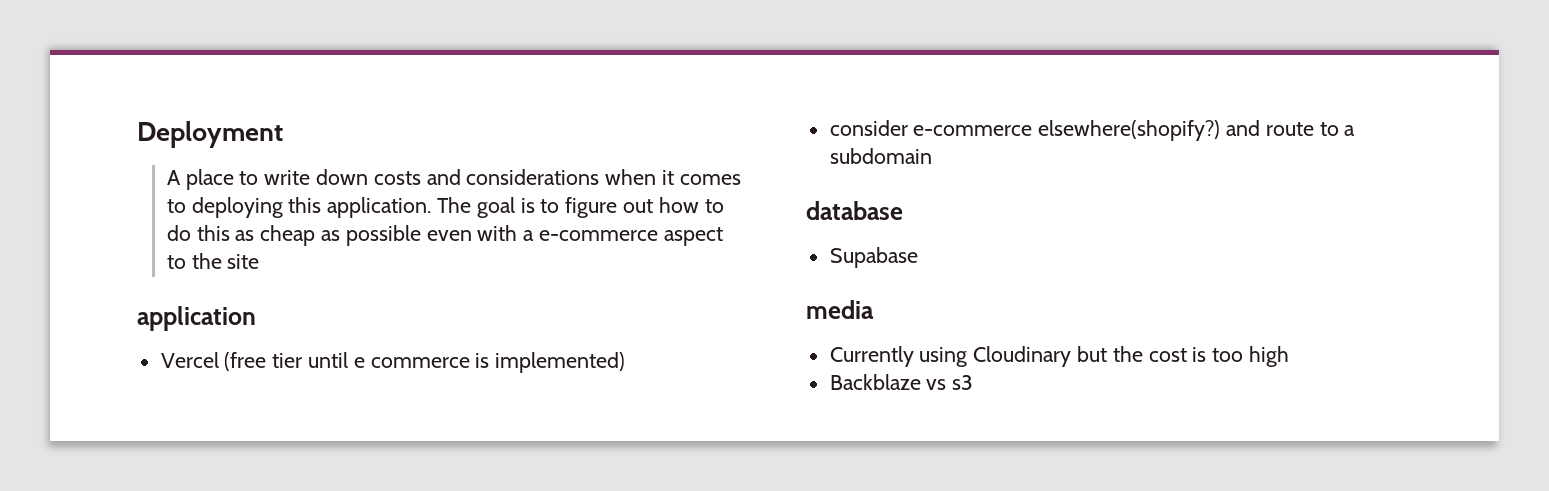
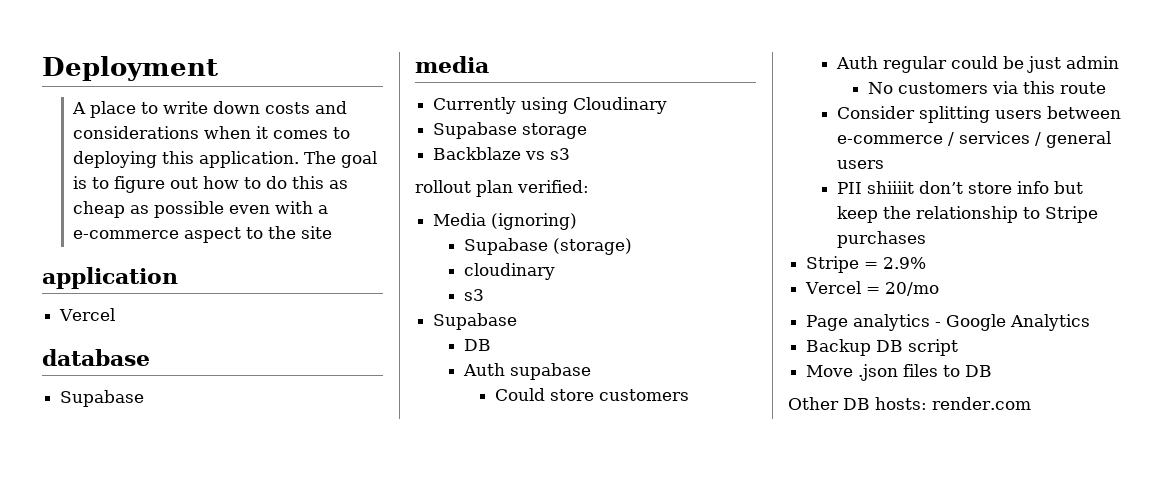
[224,352,626,373] [829,120,1356,141] [829,148,932,164] (free tier until e commerce is implemented) // consider e-commerce elsewhere(shopify?) and route to a subdomain -> (116, 314) none
[1077,346,1290,367] [829,374,974,390] but the cost is too high // Backblaze vs s3 -> [433,122,588,139] [433,147,571,160] [415,180,589,197] [433,213,578,230] [464,238,633,255] [464,263,556,280] [464,289,485,301] [433,313,518,330] [464,339,492,351] [463,363,592,380] [495,388,690,401] [836,56,1120,73] [868,81,1107,94] [837,106,1122,123] [837,131,1112,148] [837,160,885,169] [837,181,1084,194] [837,206,1099,223] [837,231,927,248] [806,256,927,273] [805,281,940,296] [806,314,1091,331] [806,339,959,356] [806,364,993,381] [788,397,1031,410] // Supabase storage // Backblaze vs s3 // rollout plan verified: // Media (ignoring) // Supabase (storage) // cloudinary // s3 // Supabase // DB // Auth supabase // Could store customers // Auth regular could be just admin // No customers via this route // Consider splitting users between e-commerce / services / general users // PII shiiiit don’t store info but keep the relationship to Stripe purchases // Stripe = 2.9% // Vercel = 20/mo // Page analytics - Google Analytics // Backup DB script // Move .json files to DB // Other DB hosts: render.com

